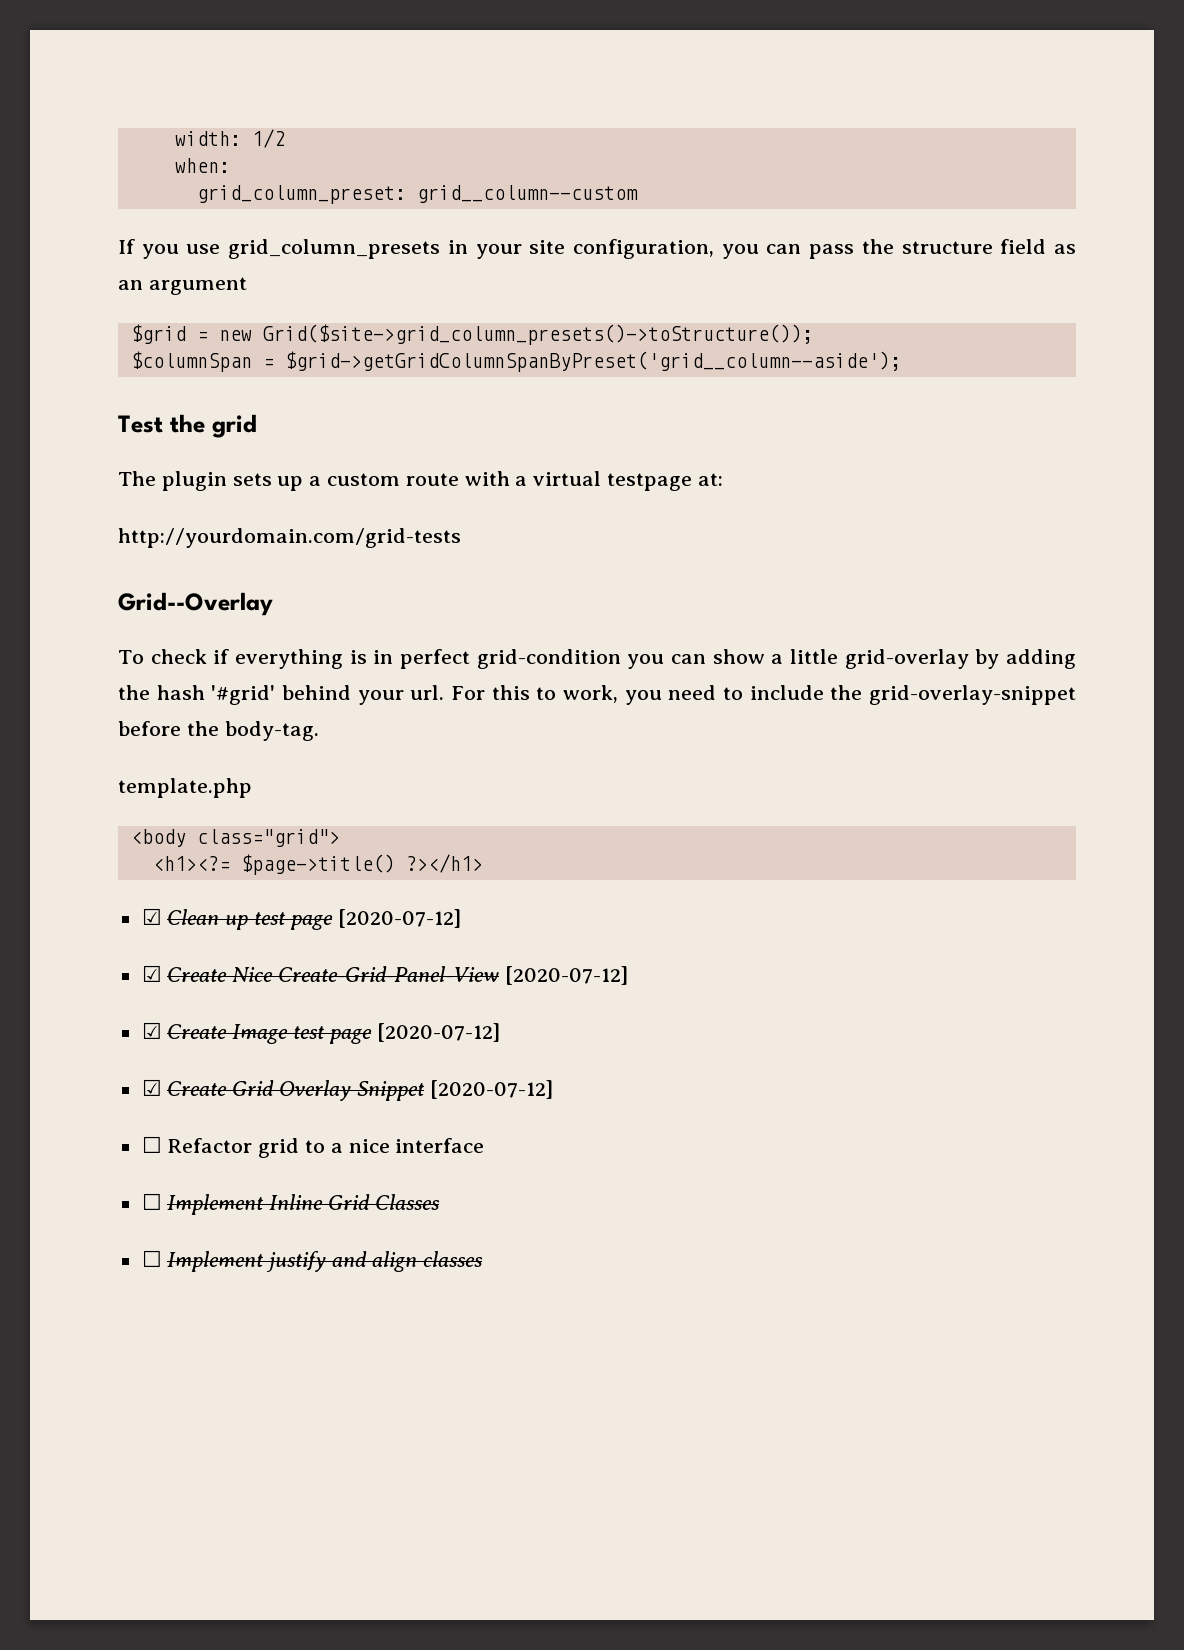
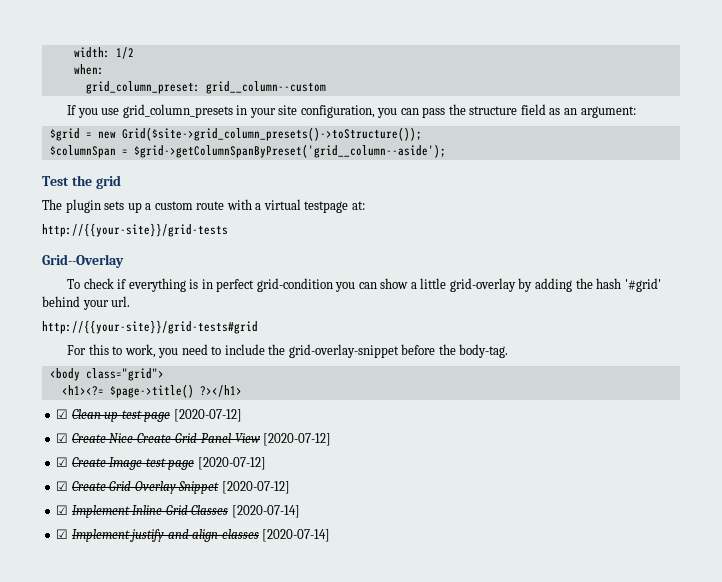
[148,277,247,295] argument -> [580,106,636,118] argument:
[284,351,901,372] $grid->getGridColumnSpanByPreset('grid__column--aside'); -> [133,144,446,158] $grid->getColumnSpanByPreset('grid__column--aside');
[118,528,461,548] http://yourdomain.com/grid-tests -> [42,223,228,237] http://{{your-site}}/grid-tests
(445, 692) none -> [42,320,258,334] // http://{{your-site}}/grid-tests#grid //
[118,778,252,798] // template.php -> (509, 351) none
[141,1136,485,1158] [141,1193,162,1210] ☐ Refactor grid to a nice interface // ☐ -> [56,505,69,515] ☑
[141,1250,162,1267] // ☐ -> [231,505,300,518] [56,529,69,539] [2020-07-14] // ☑
(483, 1259) none -> [262,529,331,542] [2020-07-14]

